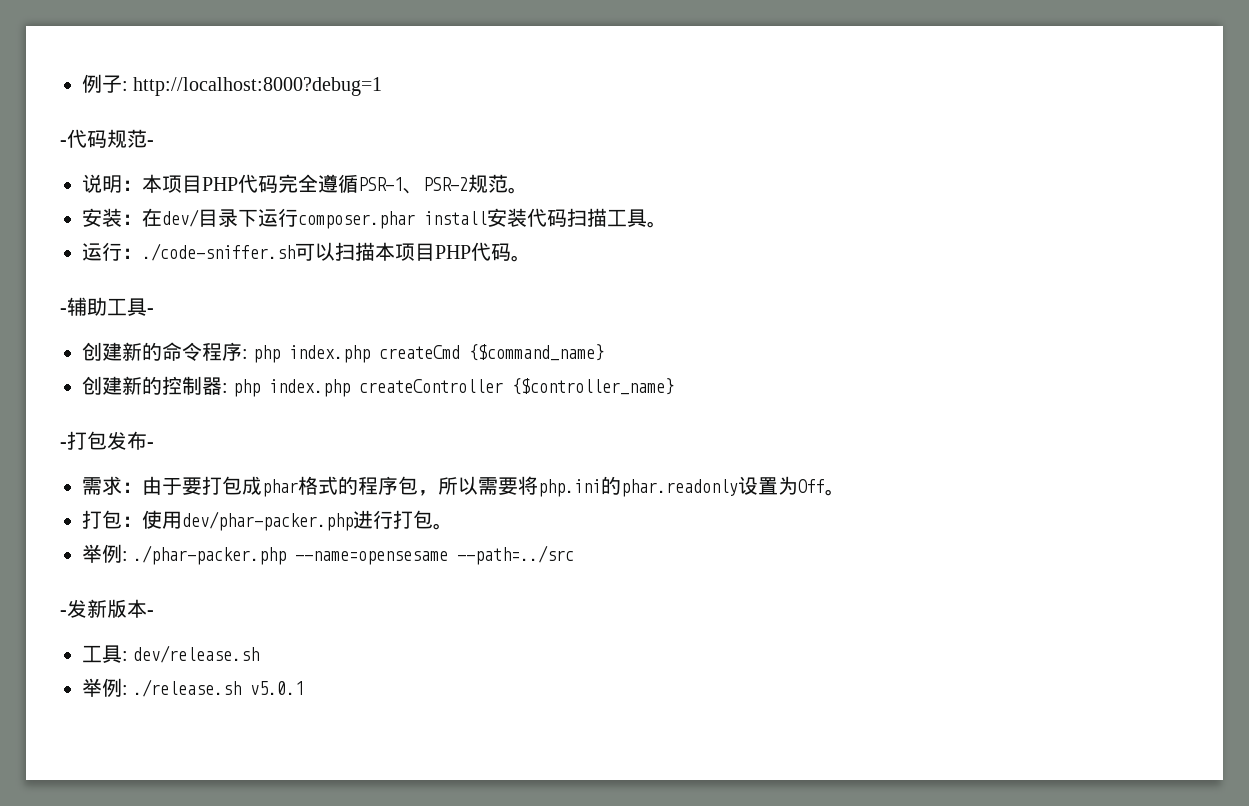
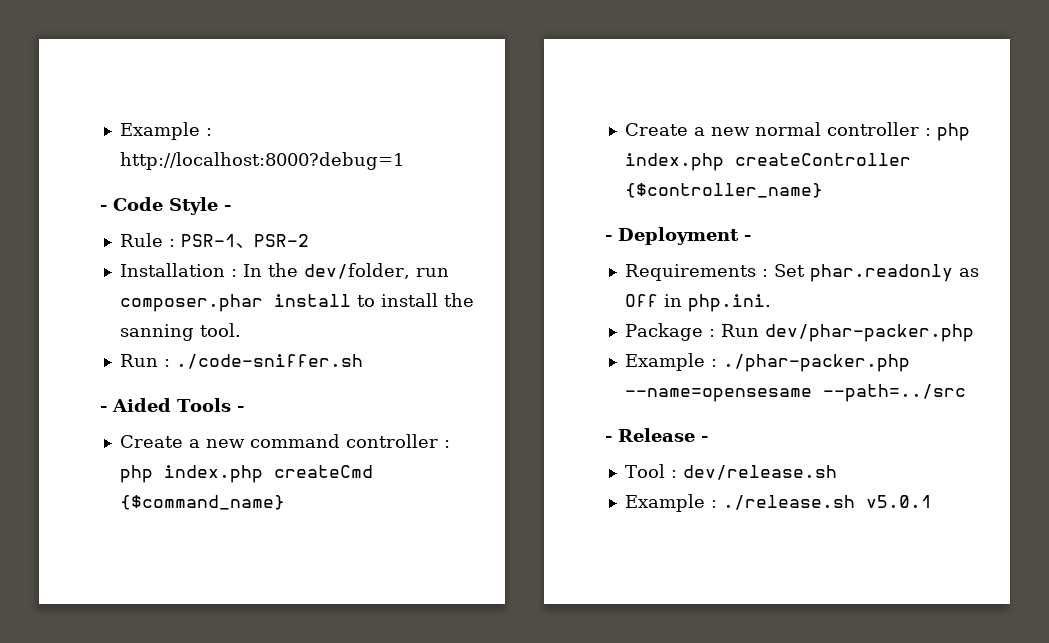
[82,74,122,93] 例子 -> [119,122,200,140] Example
[67,129,154,148] [82,174,528,194] [82,208,667,229] [82,242,531,262] [60,297,154,316] [82,342,242,361] 代码规范- // 说明：本项目PHP代码完全遵循PSR-1、PSR-2规范。 // 安装：在dev/目录下运行composer.phar install安装代码扫描工具。 // 运行：./code-sniffer.sh可以扫描本项目PHP代码。 // -辅助工具- // 创建新的命令程序 -> [113,197,231,215] [119,233,309,249] [119,263,449,279] [119,293,474,312] [119,323,241,341] [119,354,363,369] [100,398,244,412] [119,434,438,448] Code Style - // Rule : PSR-1、PSR-2 // Installation : In the dev/folder, run composer.phar install to install the sanning tool. // Run : ./code-sniffer.sh // - Aided Tools - // Create a new command controller
[82,376,222,395] 创建新的控制器 -> [624,122,919,136] Create a new normal controller
[67,431,154,450] [82,476,845,497] [82,510,453,531] [82,544,122,563] 打包发布- // 需求：由于要打包成phar格式的程序包，所以需要将php.ini的phar.readonly设置为Off。 // 打包：使用dev/phar-packer.php进行打包。 // 举例 -> [618,227,751,245] [624,264,979,282] [624,294,771,312] [624,323,974,342] [624,353,705,371] Deployment - // Requirements : Set phar.readonly as Off in php.ini. // Package : Run dev/phar-packer.php // Example
[67,599,154,618] [82,645,122,663] 发新版本- // 工具 -> [618,428,708,442] [624,464,665,478] Release - // Tool
[82,678,122,697] 举例 -> [624,494,705,512] Example

